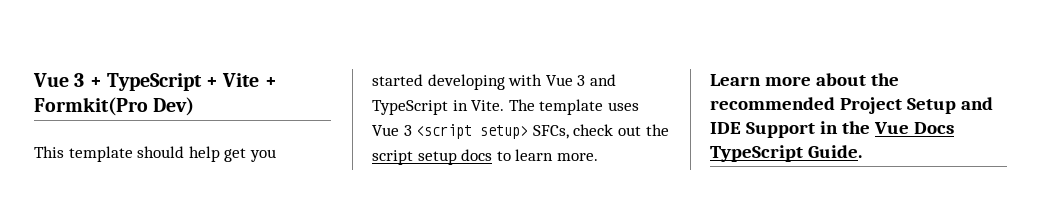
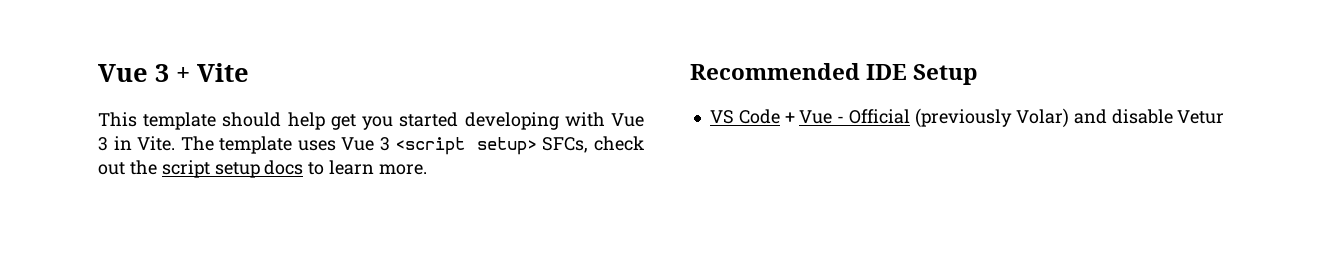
[106,73,219,91] TypeScript + -> (190, 74) none
[264,77,277,87] [34,97,195,116] + Formkit(Pro Dev) -> (249, 72) none
[589,74,616,86] [372,100,448,115] and TypeScript -> (108, 144) none
[710,73,899,86] [710,97,993,114] [710,121,954,138] [710,145,862,162] Learn more about the recommended Project Setup and IDE Support in the Vue Docs TypeScript Guide. -> [690,63,979,85] [709,108,1225,128] Recommended IDE Setup // VS Code + Vue - Official (previously Volar) and disable Vetur

